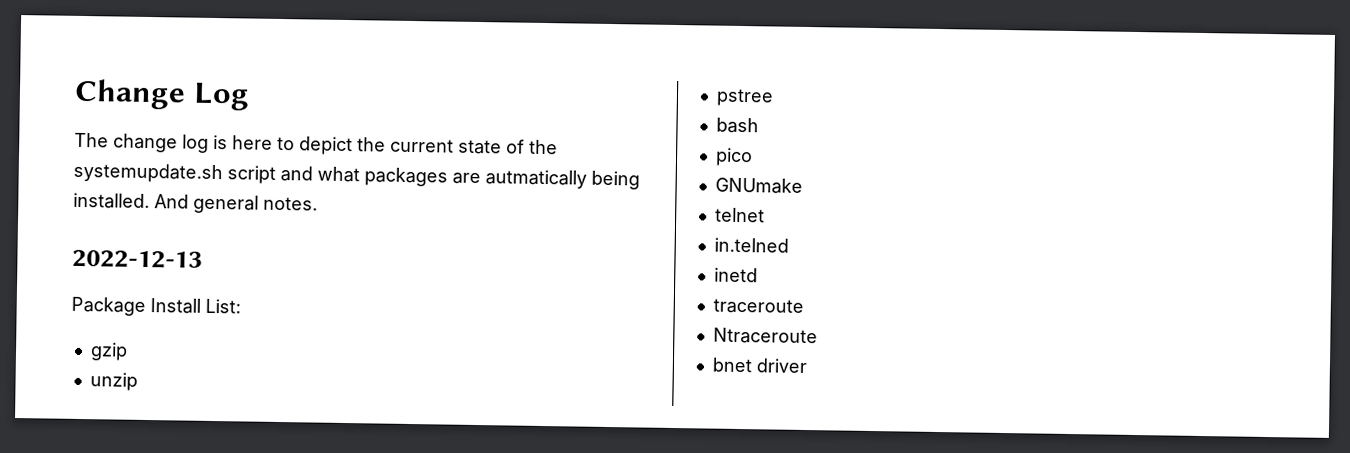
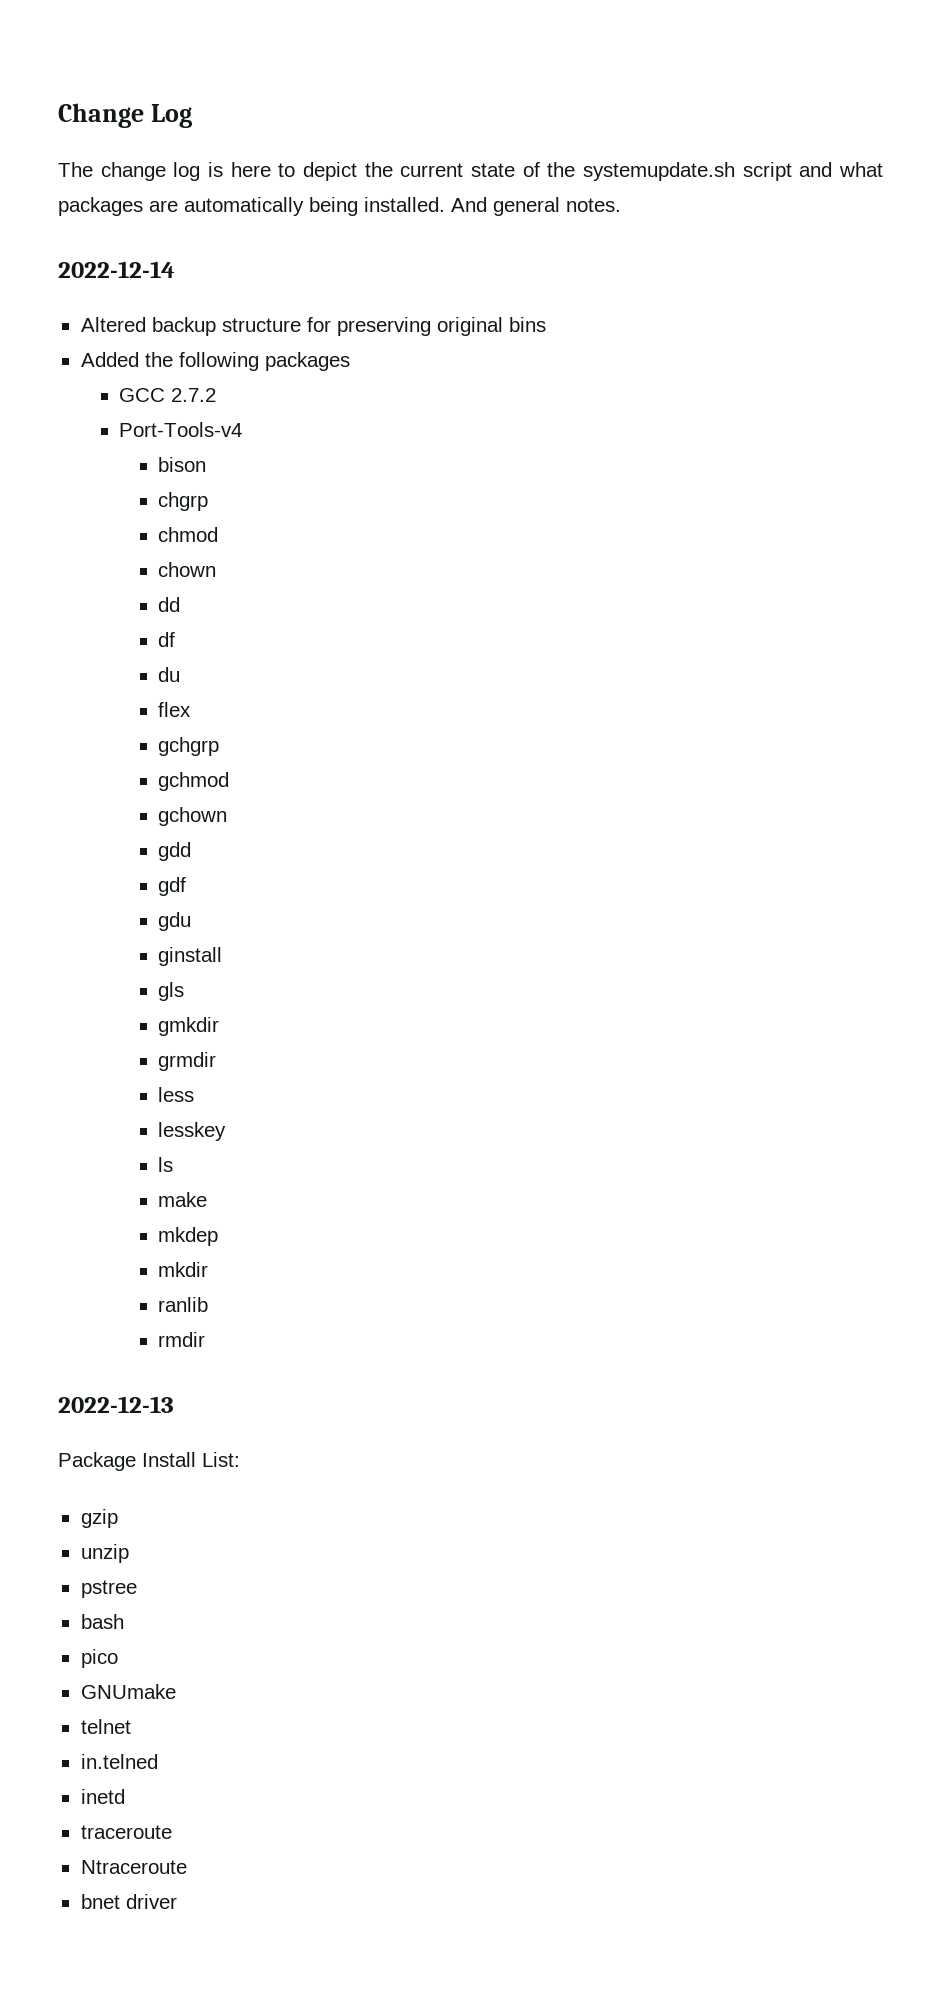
[485,169,587,189] autmatically -> [184,197,304,216] automatically
(318, 203) none -> [58,261,175,278] [80,317,546,336] [80,352,350,371] [119,388,217,402] [119,422,243,437] [158,457,207,472] [158,492,209,511] [158,527,219,542] [158,562,217,577] [158,597,181,612] [158,632,176,647] [158,667,181,682] [158,702,192,717] [158,737,220,756] [158,772,230,791] [158,807,228,826] [158,842,192,861] [158,877,187,896] [158,912,192,931] [158,947,223,966] [158,982,185,1001] [158,1017,220,1036] [158,1052,217,1071] [158,1087,195,1102] [158,1122,227,1141] [158,1157,174,1172] [158,1192,208,1207] [158,1227,219,1246] [158,1262,209,1277] [158,1297,209,1312] [158,1332,206,1347] // 2022-12-14 // Altered backup structure for preserving original bins // Added the following packages // GCC 2.7.2 // Port-Tools-v4 // bison // chgrp // chmod // chown // dd // df // du // flex // gchgrp // gchmod // gchown // gdd // gdf // gdu // ginstall // gls // gmkdir // grmdir // less // lesskey // ls // make // mkdep // mkdir // ranlib // rmdir

